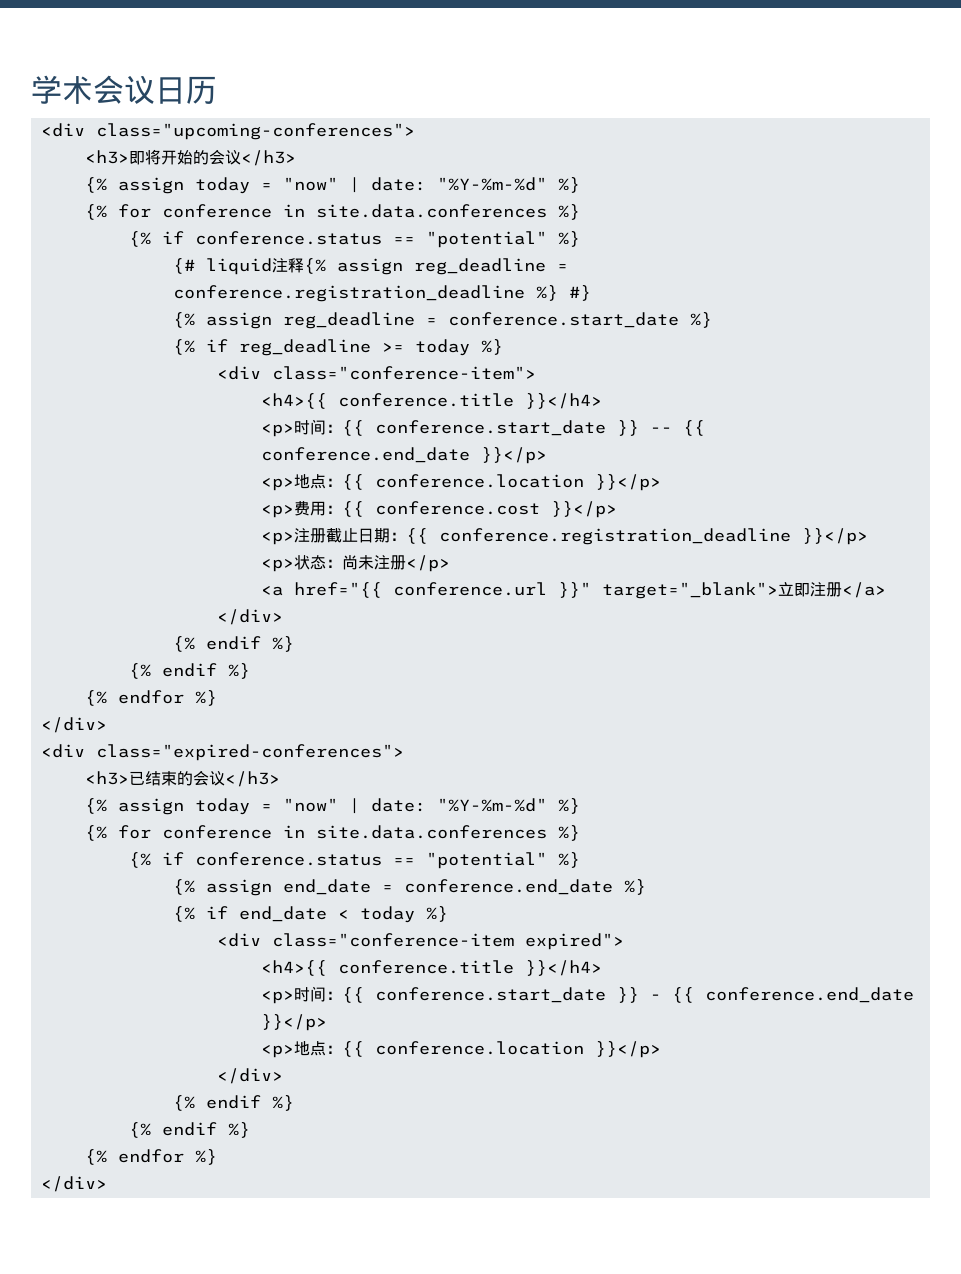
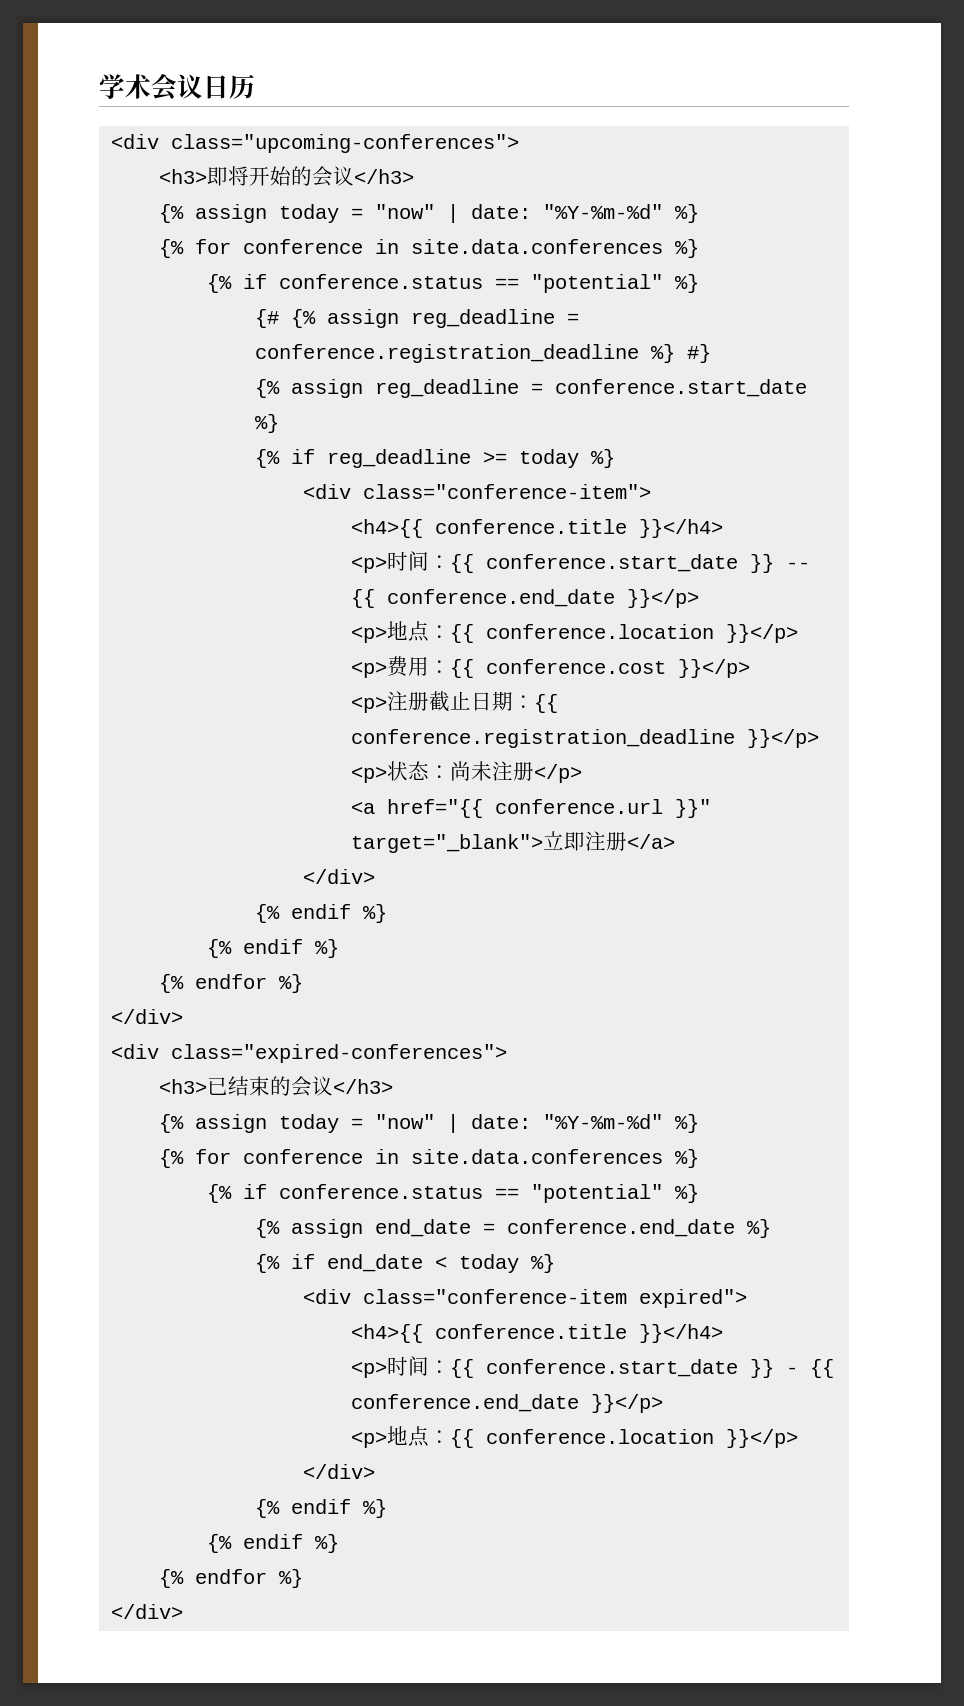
[206,258,305,275] liquid注释 -> (279, 318) none

